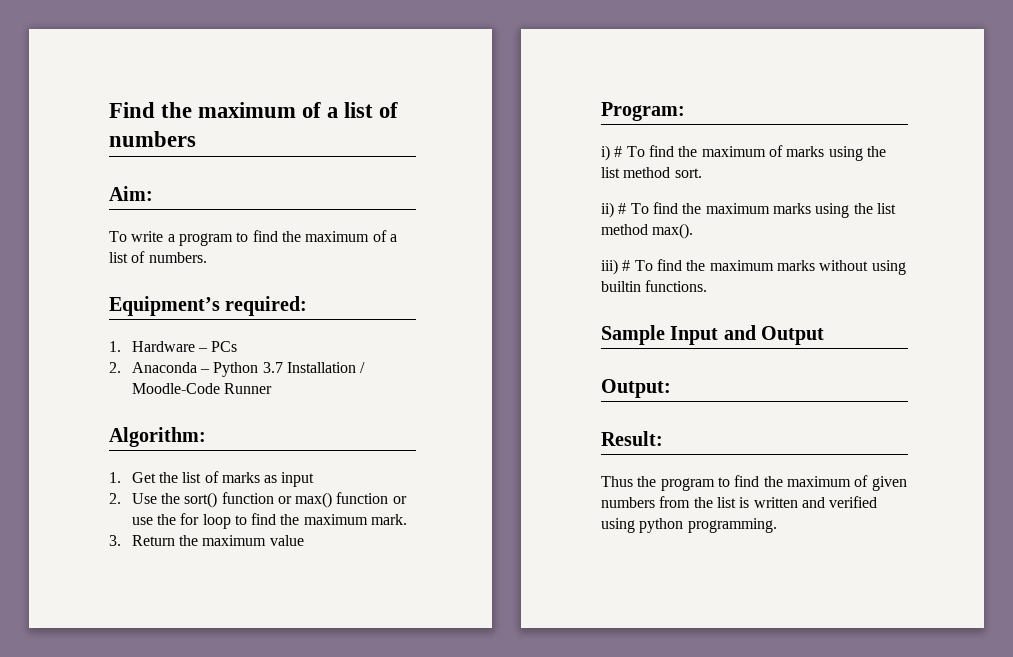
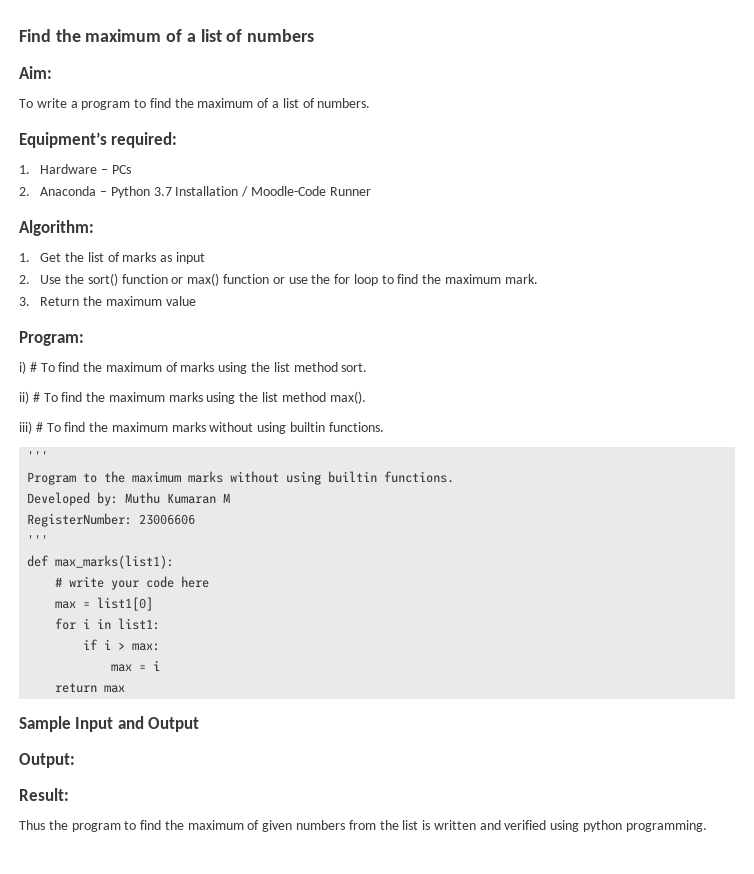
(708, 286) none -> [27,451,49,461] [27,471,455,485] [27,492,231,506] [27,513,196,527] [27,535,49,545] [27,555,175,569] [55,576,210,590] [55,597,154,611] [55,618,161,630] [83,639,161,651] [111,660,161,672] [55,683,126,693] // ''' // Program to the maximum marks without using builtin functions. // Developed by: Muthu Kumaran M // RegisterNumber: 23006606 // ''' // def max_marks(list1): // # write your code here // max = list1[0] // for i in list1: // if i > max: // max = i // return max

